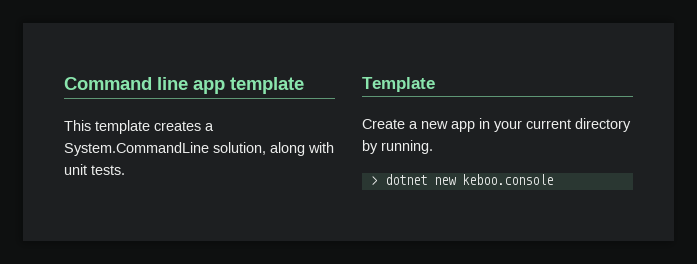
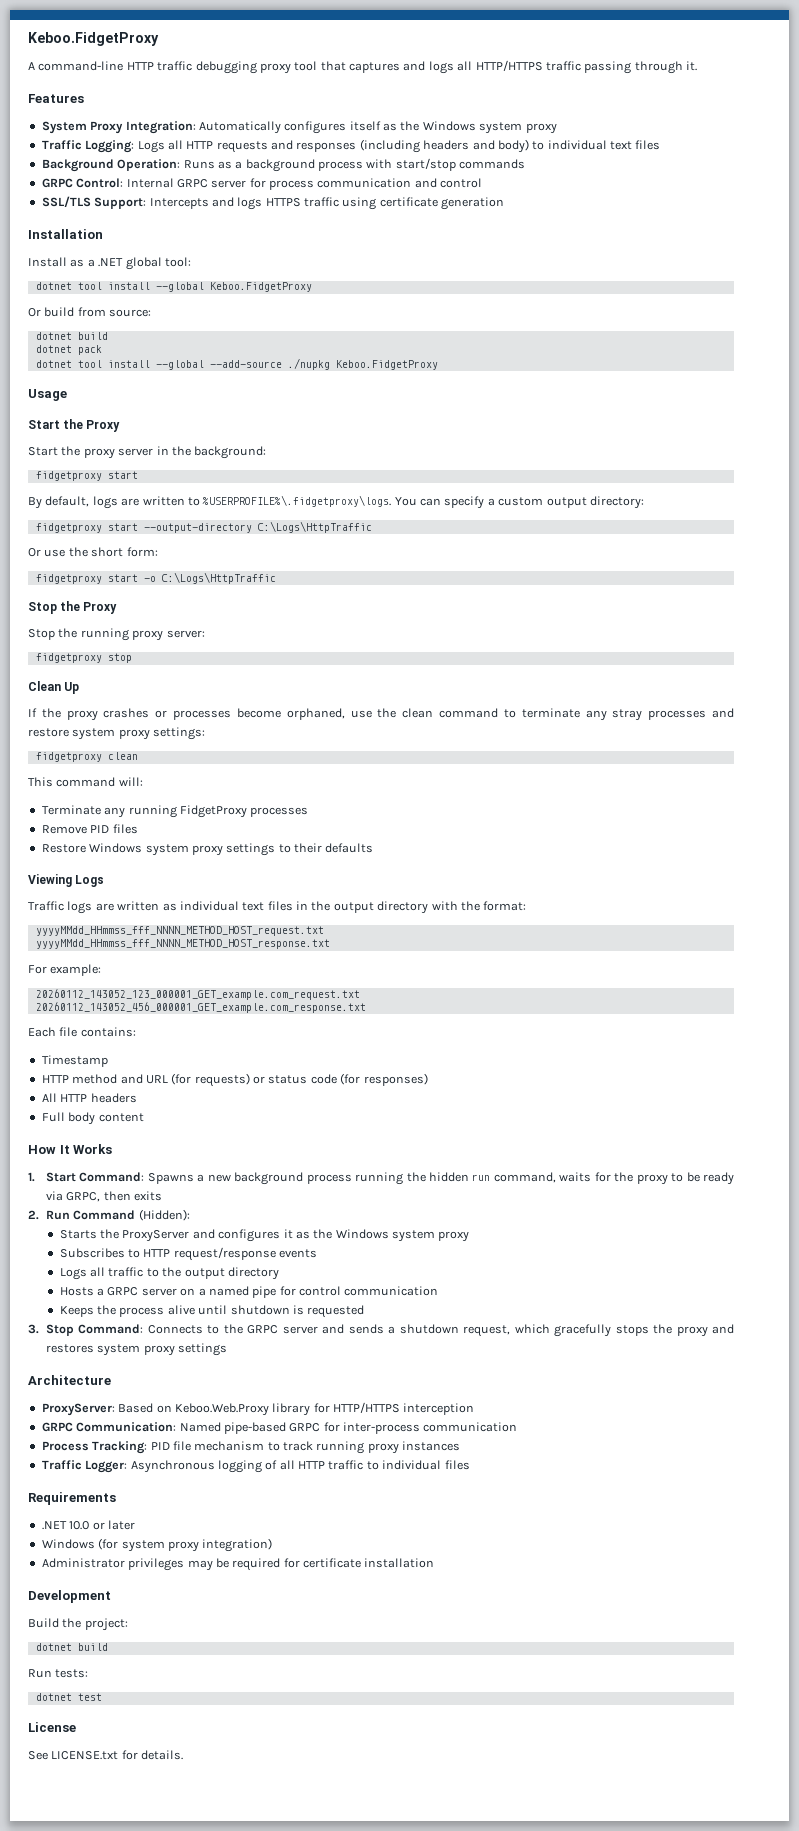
[64,77,304,94] [64,120,214,134] [64,142,334,156] [64,164,125,175] [362,77,435,92] [362,118,631,132] [362,140,433,154] [370,174,553,185] Command line app template // This template creates a System.CommandLine solution, along with unit tests. // Template // Create a new app in your current directory by running. // > dotnet new keboo.console -> [28,32,159,46] [28,60,697,74] [28,94,84,103] [41,121,557,134] [41,139,661,153] [41,158,526,172] [41,178,483,190] [41,196,505,210] [28,229,103,239] [28,257,191,270] [35,282,312,292] [28,307,152,317] [35,332,108,340] [35,345,102,355] [35,358,438,370] [28,389,67,401] [28,419,121,432] [28,446,267,459] [35,471,138,481] [28,495,644,509] [35,521,372,533] [28,547,158,557] [35,572,276,584] [28,601,118,614] [28,628,205,641] [35,653,132,663] [28,681,80,694] [28,708,735,721] [28,727,206,740] [35,752,138,762] [28,777,143,787] [41,805,309,818] [41,824,138,834] [41,843,374,856] [28,874,105,887] [28,901,527,914] [35,926,324,936] [35,939,330,949] [28,964,102,976] [35,989,360,1000] [35,1002,366,1013] [28,1027,136,1037] [41,1055,108,1067] [41,1073,428,1087] [41,1093,137,1103] [41,1112,144,1125] [28,1144,113,1154] [28,1172,734,1185] [45,1191,163,1202] [28,1209,190,1221] [59,1229,470,1242] [59,1247,318,1261] [59,1267,279,1280] [59,1286,439,1298] [59,1305,365,1318] [28,1324,735,1337] [45,1343,228,1356] [28,1375,111,1385] [41,1402,475,1416] [41,1422,518,1434] [41,1441,461,1454] [41,1460,470,1473] [28,1492,116,1505] [41,1520,135,1530] [41,1538,273,1552] [41,1558,435,1571] [28,1590,111,1603] [28,1618,128,1631] [35,1643,108,1651] [28,1669,89,1678] [35,1693,102,1701] [28,1722,76,1732] [28,1750,184,1760] Keboo.FidgetProxy // A command-line HTTP traffic debugging proxy tool that captures and logs all HTTP/HTTPS traffic passing through it. // Features // System Proxy Integration: Automatically configures itself as the Windows system proxy // Traffic Logging: Logs all HTTP requests and responses (including headers and body) to individual text files // Background Operation: Runs as a background process with start/stop commands // GRPC Control: Internal GRPC server for process communication and control // SSL/TLS Support: Intercepts and logs HTTPS traffic using certificate generation // Installation // Install as a .NET global tool: // dotnet tool install --global Keboo.FidgetProxy // Or build from source: // dotnet build // dotnet pack // dotnet tool install --global --add-source ./nupkg Keboo.FidgetProxy // Usage // Start the Proxy // Start the proxy server in the background: // fidgetproxy start // By default, logs are written to %USERPROFILE%\.fidgetproxy\logs. You can specify a custom output directory: // fidgetproxy start --output-directory C:\Logs\HttpTraffic // Or use the short form: // fidgetproxy start -o C:\Logs\HttpTraffic // Stop the Proxy // Stop the running proxy server: // fidgetproxy stop // Clean Up // If the proxy crashes or processes become orphaned, use the clean command to terminate any stray processes and restore system proxy settings: // fidgetproxy clean // This command will: // Terminate any running FidgetProxy processes // Remove PID files // Restore Windows system proxy settings to their defaults // Viewing Logs // Traffic logs are written as individual text files in the output directory with the format: // yyyyMMdd_HHmmss_fff_NNNN_METHOD_HOST_request.txt // yyyyMMdd_HHmmss_fff_NNNN_METHOD_HOST_response.txt // For example: // 20260112_143052_123_000001_GET_example.com_request.txt // 20260112_143052_456_000001_GET_example.com_response.txt // Each file contains: // Timestamp // HTTP method and URL (for requests) or status code (for responses) // All HTTP headers // Full body content // How It Works // 1. Start Command: Spawns a new background process running the hidden run command, waits for the proxy to be ready via GRPC, then exits // 2. Run Command (Hidden): // Starts the ProxyServer and configures it as the Windows system proxy // Subscribes to HTTP request/response events // Logs all traffic to the output directory // Hosts a GRPC server on a named pipe for control communication // Keeps the process alive until shutdown is requested // 3. Stop Command: Connects to the GRPC server and sends a shutdown request, which gracefully stops the proxy and restores system proxy settings // Architecture // ProxyServer: Based on Keboo.Web.Proxy library for HTTP/HTTPS interception // GRPC Communication: Named pipe-based GRPC for inter-process communication // Process Tracking: PID file mechanism to track running proxy instances // Traffic Logger: Asynchronous logging of all HTTP traffic to individual files // Requirements // .NET 10.0 or later // Windows (for system proxy integration) // Administrator privileges may be required for certificate installation // Development // Build the project: // dotnet build // Run tests: // dotnet test // License // See LICENSE.txt for details.

